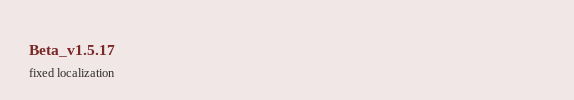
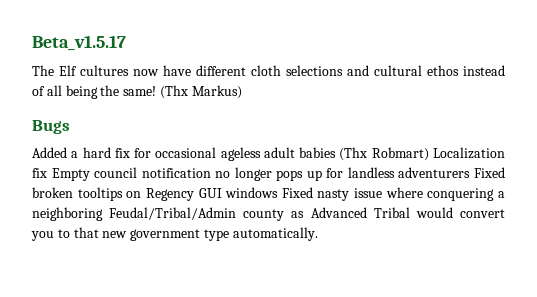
[29,68,116,77] fixed localization -> [32,65,505,76] [32,85,242,99] [32,120,70,134] [32,147,505,161] [32,167,506,181] [32,187,505,201] [32,207,505,221] [31,227,318,241] The Elf cultures now have different cloth selections and cultural ethos instead of all being the same! (Thx Markus) // Bugs // Added a hard fix for occasional ageless adult babies (Thx Robmart) Localization fix Empty council notification no longer pops up for landless adventurers Fixed broken tooltips on Regency GUI windows Fixed nasty issue where conquering a neighboring Feudal/Tribal/Admin county as Advanced Tribal would convert you to that new government type automatically.

